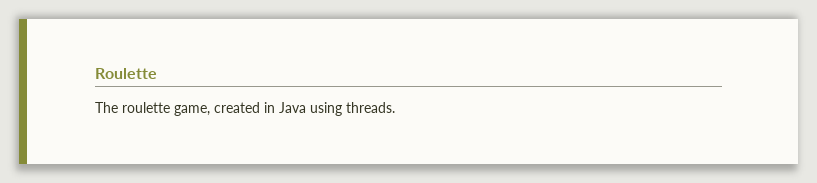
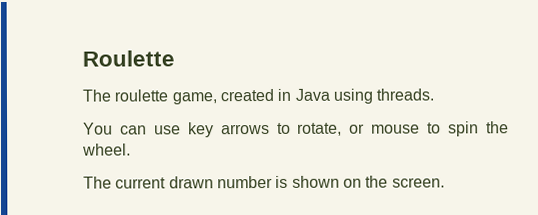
(395, 107) none -> [83,121,510,138] [82,143,131,156] [83,175,445,189] // You can use key arrows to rotate, or mouse to spin the wheel. // The current drawn number is shown on the screen.

